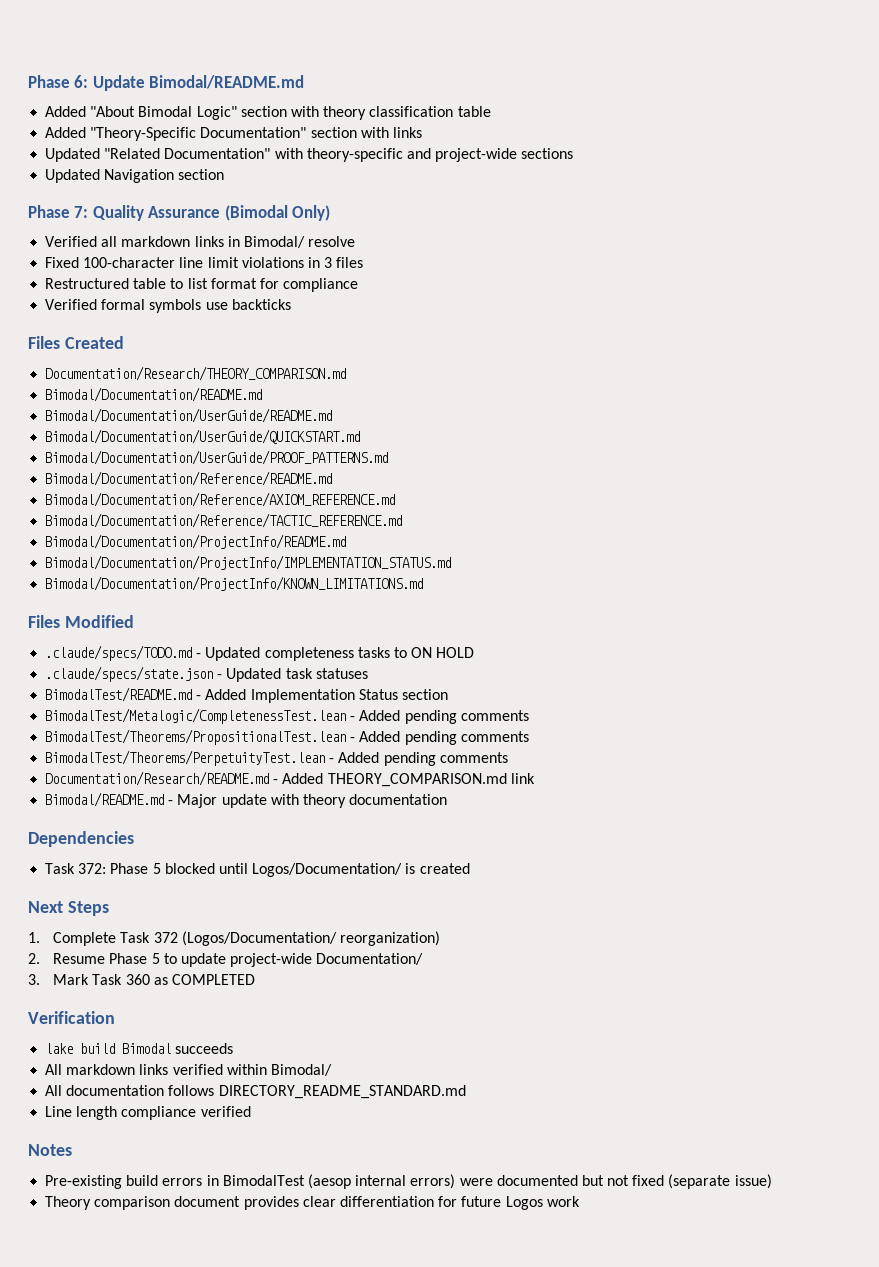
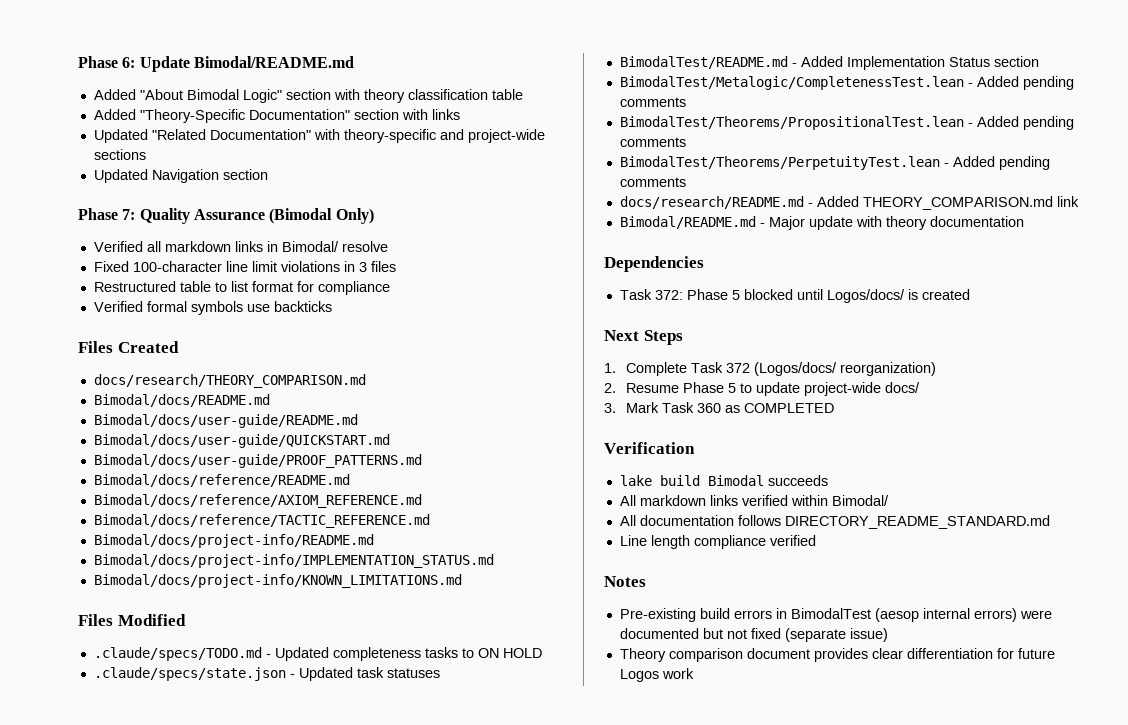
[45,366,347,381] [45,387,263,402] [45,408,333,423] [45,429,361,444] [45,450,389,465] [45,471,333,486] [45,492,396,507] [45,513,403,528] [45,534,347,549] [45,555,452,570] [45,576,424,591] Documentation/Research/THEORY_COMPARISON.md // Bimodal/Documentation/README.md // Bimodal/Documentation/UserGuide/README.md // Bimodal/Documentation/UserGuide/QUICKSTART.md // Bimodal/Documentation/UserGuide/PROOF_PATTERNS.md // Bimodal/Documentation/Reference/README.md // Bimodal/Documentation/Reference/AXIOM_REFERENCE.md // Bimodal/Documentation/Reference/TACTIC_REFERENCE.md // Bimodal/Documentation/ProjectInfo/README.md // Bimodal/Documentation/ProjectInfo/IMPLEMENTATION_STATUS.md // Bimodal/Documentation/ProjectInfo/KNOWN_LIMITATIONS.md -> [93,374,366,388] [93,394,270,407] [93,414,358,428] [93,434,390,448] [93,454,422,468] [93,474,350,487] [93,494,422,508] [93,514,430,528] [93,534,374,548] [93,554,494,568] [93,574,462,588] docs/research/THEORY_COMPARISON.md // Bimodal/docs/README.md // Bimodal/docs/user-guide/README.md // Bimodal/docs/user-guide/QUICKSTART.md // Bimodal/docs/user-guide/PROOF_PATTERNS.md // Bimodal/docs/reference/README.md // Bimodal/docs/reference/AXIOM_REFERENCE.md // Bimodal/docs/reference/TACTIC_REFERENCE.md // Bimodal/docs/project-info/README.md // Bimodal/docs/project-info/IMPLEMENTATION_STATUS.md // Bimodal/docs/project-info/KNOWN_LIMITATIONS.md
[45,771,270,786] Documentation/Research/README.md -> [619,196,804,209] docs/research/README.md
[252,863,403,877] Logos/Documentation/ -> [826,289,905,303] Logos/docs/
[181,931,337,946] (Logos/Documentation/ -> [754,362,838,376] (Logos/docs/
[316,953,424,965] Documentation/ -> [885,382,921,393] docs/

